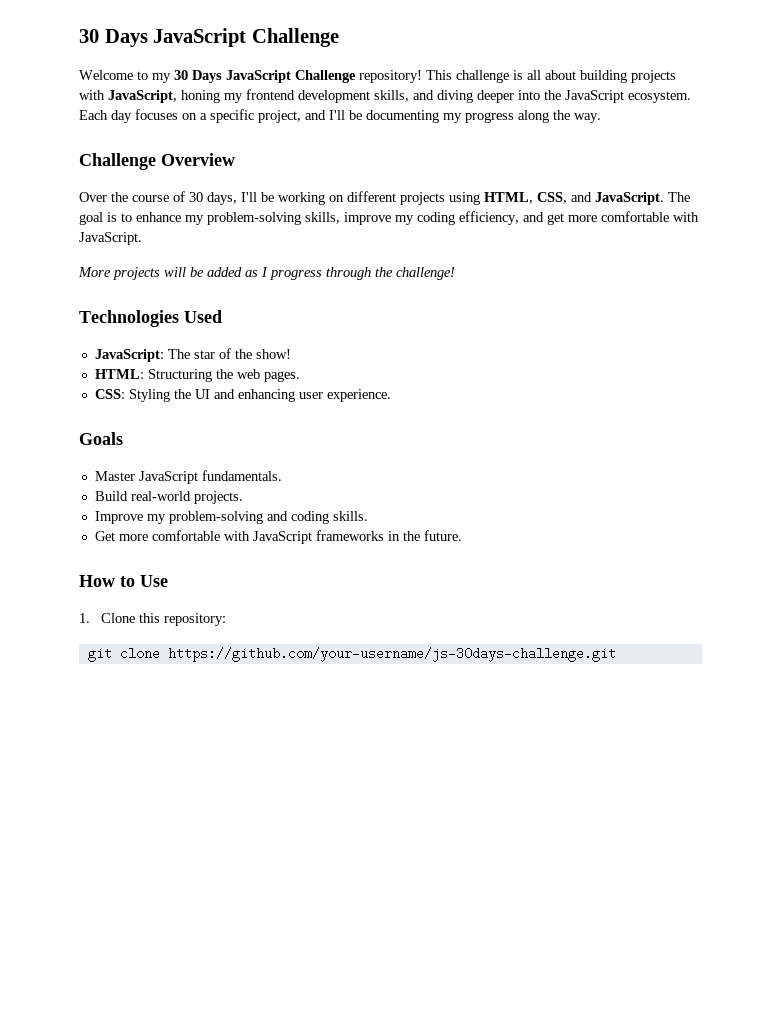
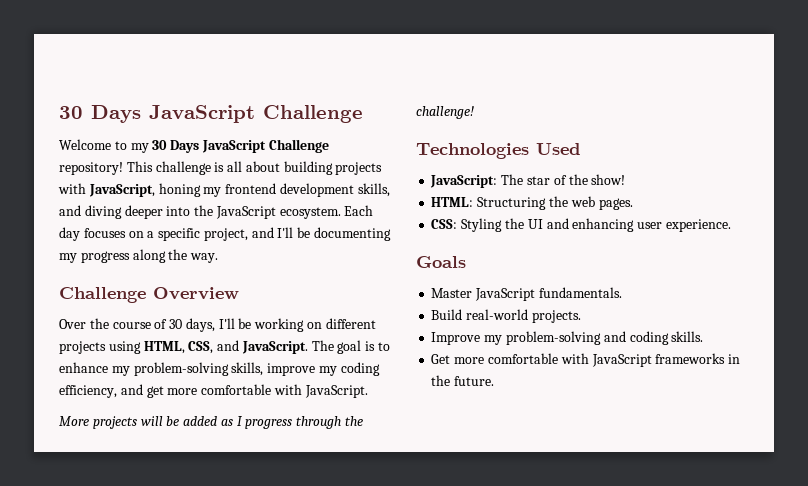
[79,575,168,587] [79,613,226,626] [87,647,616,662] // How to Use // 1. Clone this repository: // git clone https://github.com/your-username/js-30days-challenge.git -> (495, 381) none

